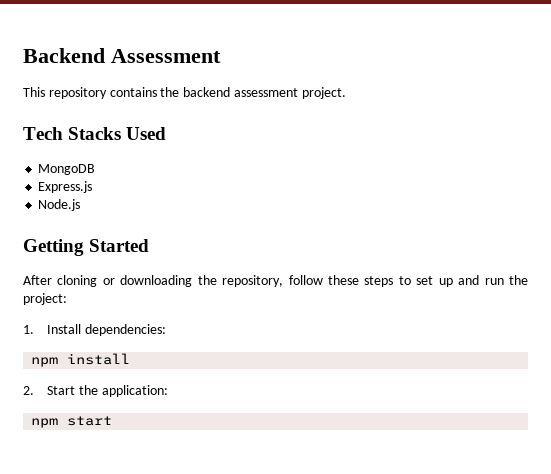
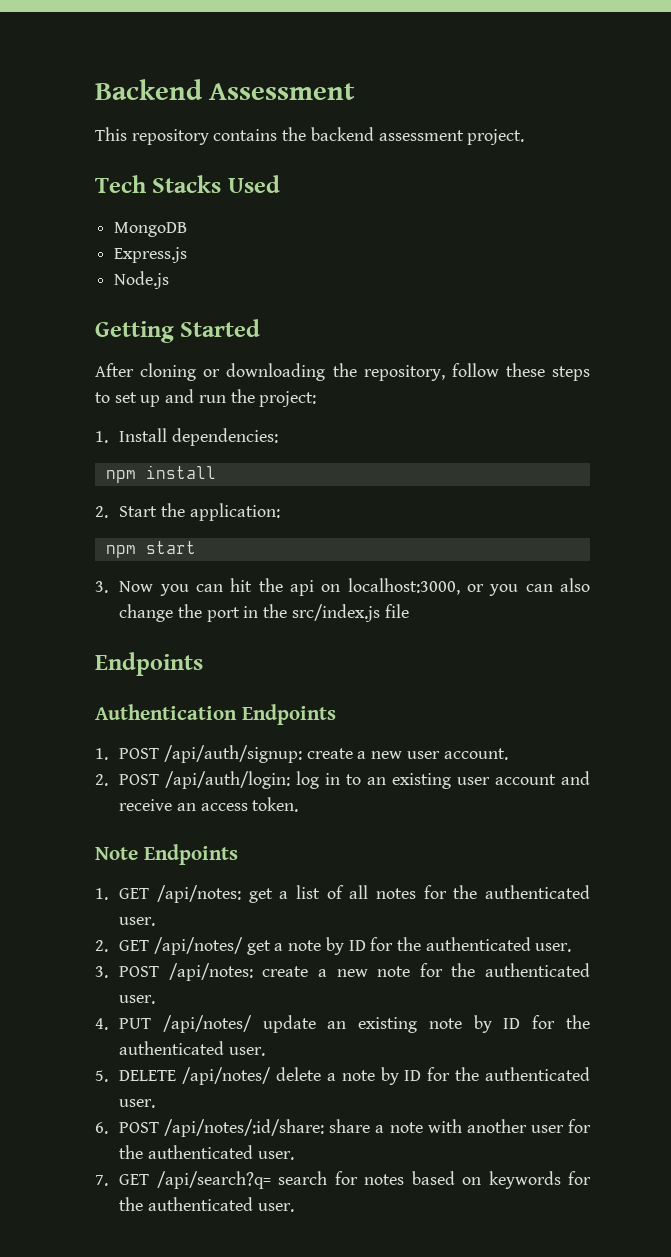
(113, 421) none -> [95,578,590,596] [119,604,409,622] [95,652,203,676] [95,704,336,725] [95,745,508,763] [95,771,591,789] [119,797,299,812] [95,844,238,865] [95,885,590,903] [119,917,156,926] [95,937,572,955] [95,963,590,981] [119,995,156,1004] [95,1015,591,1033] [119,1041,265,1056] [95,1067,590,1085] [119,1099,156,1108] [95,1119,591,1137] [119,1145,294,1160] [95,1171,591,1189] [119,1197,294,1212] // 3. Now you can hit the api on localhost:3000, or you can also change the port in the src/index.js file // Endpoints // Authentication Endpoints // 1. POST /api/auth/signup: create a new user account. // 2. POST /api/auth/login: log in to an existing user account and receive an access token. // Note Endpoints // 1. GET /api/notes: get a list of all notes for the authenticated user. // 2. GET /api/notes/ get a note by ID for the authenticated user. // 3. POST /api/notes: create a new note for the authenticated user. // 4. PUT /api/notes/ update an existing note by ID for the authenticated user. // 5. DELETE /api/notes/ delete a note by ID for the authenticated user. // 6. POST /api/notes/:id/share: share a note with another user for the authenticated user. // 7. GET /api/search?q= search for notes based on keywords for the authenticated user.

